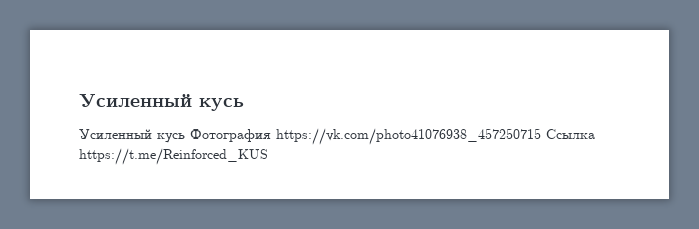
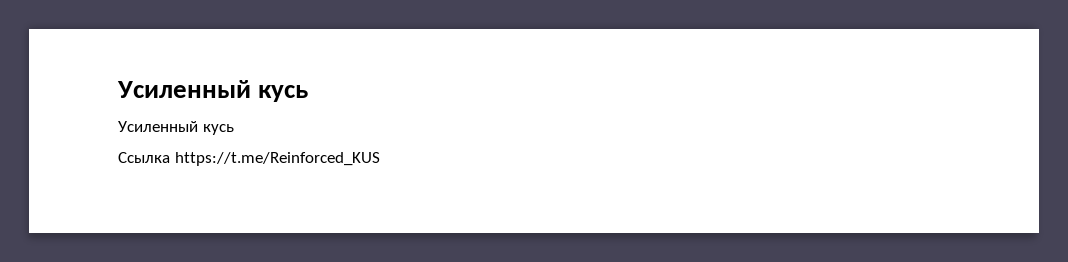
[190,128,541,145] Фотография https://vk.com/photo41076938_457250715 -> (234, 129) //

